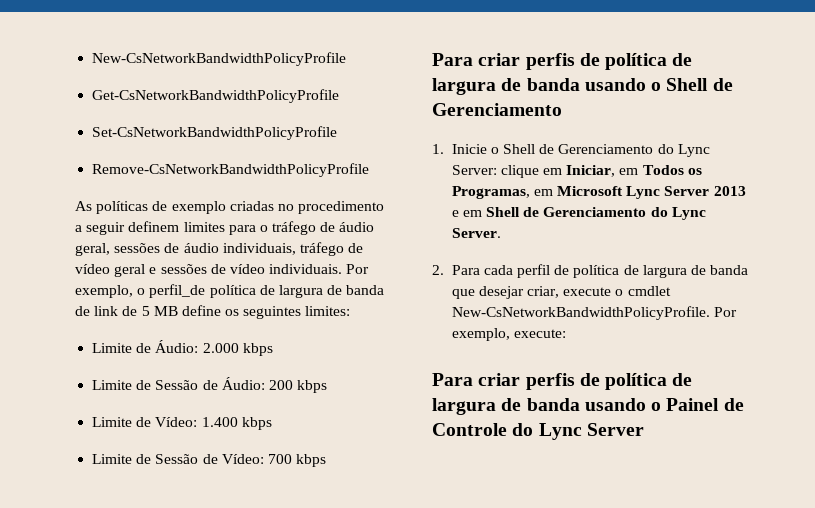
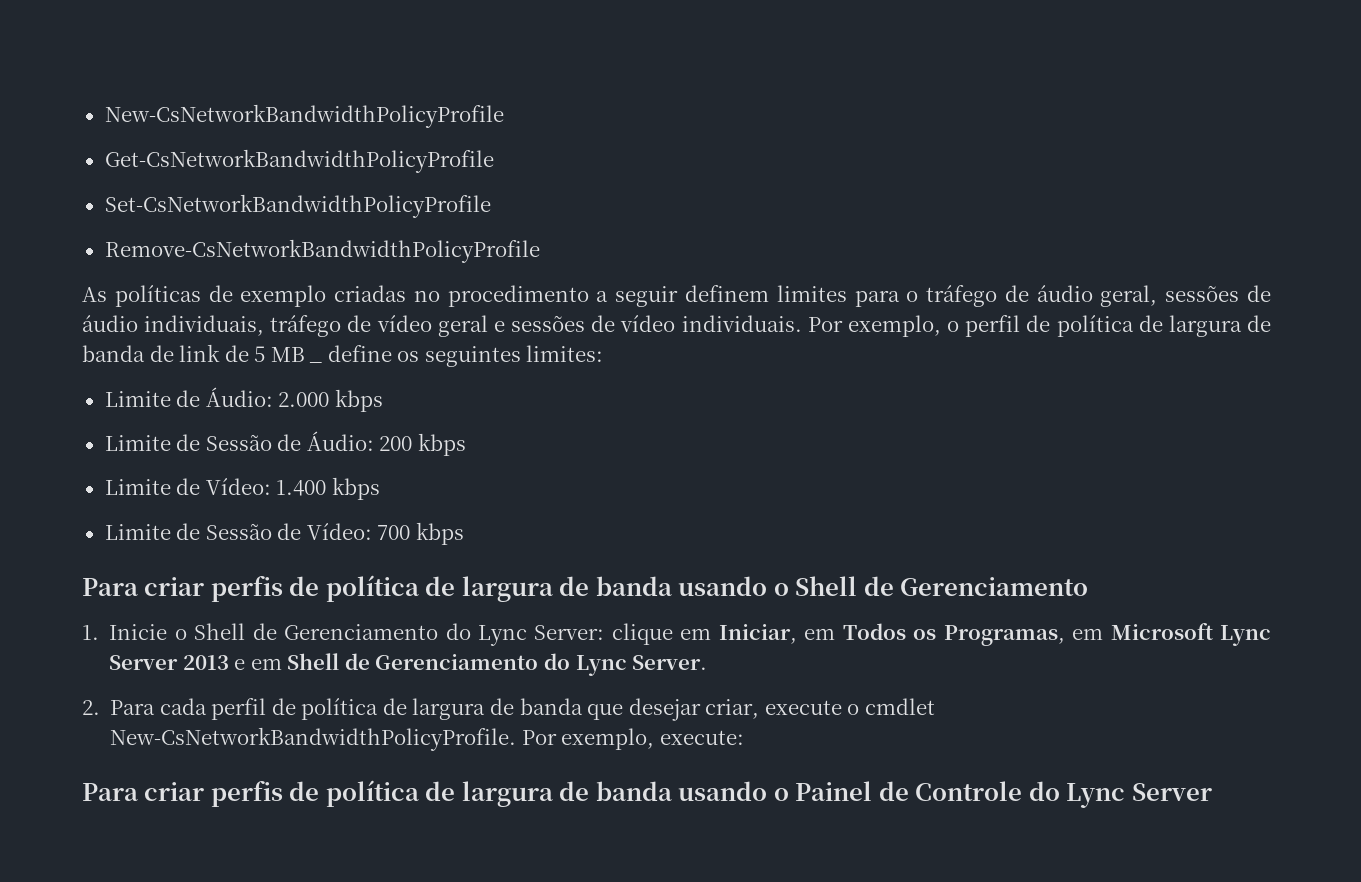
[149,284,206,298] perfil_de -> [965,315,1051,337] perfil de
(178, 311) none -> [309,362,323,363] _

